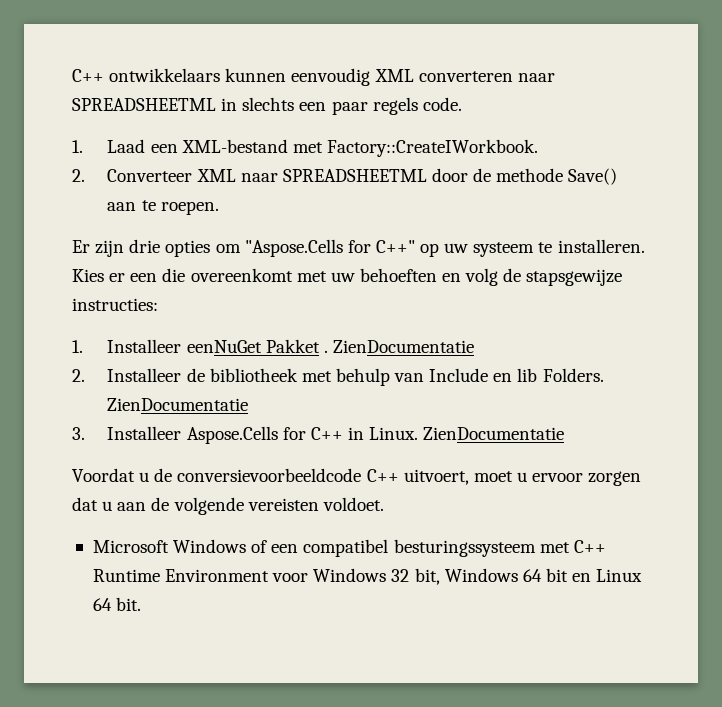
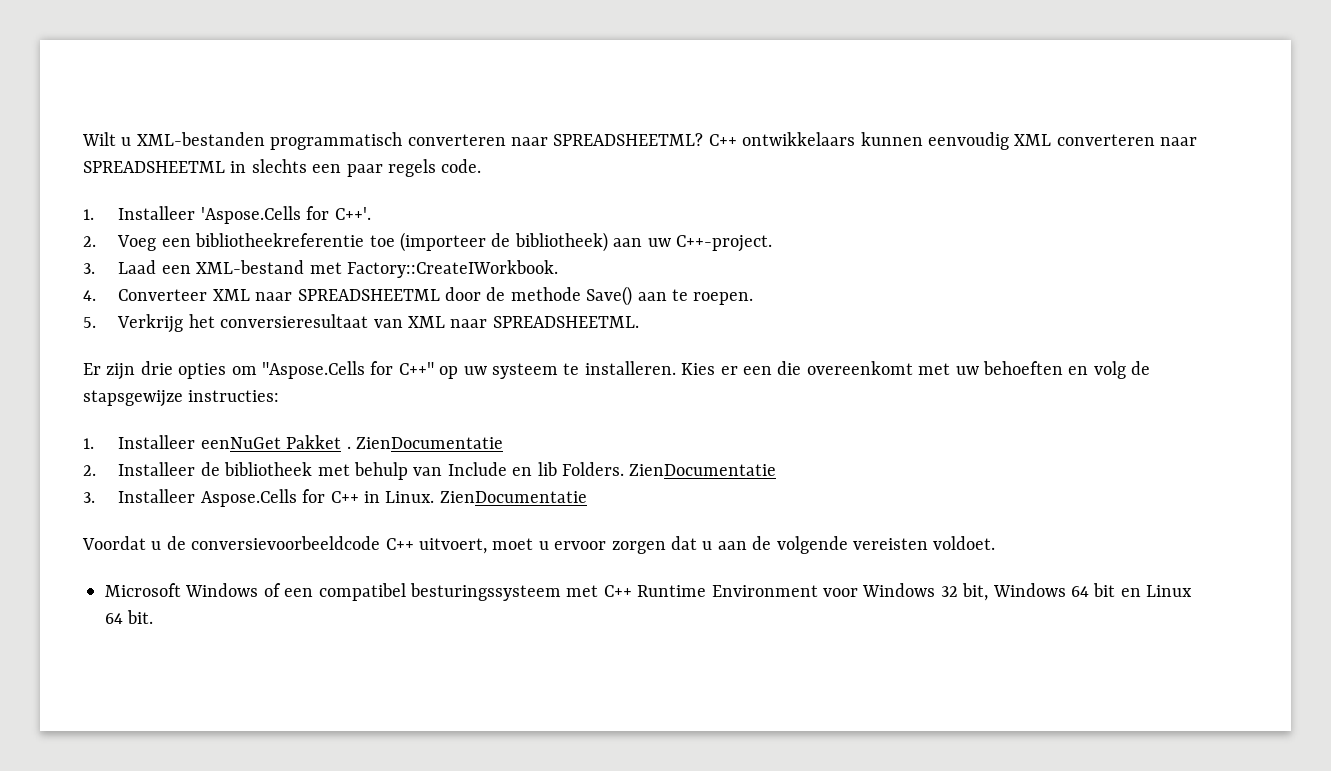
(72, 75) none -> [82,132,704,150] Wilt u XML-bestanden programmatisch converteren naar SPREADSHEETML?
(83, 146) none -> [118,206,371,224] [83,232,773,252] [83,263,95,274] Installeer 'Aspose.Cells for C++'. // 2. Voeg een bibliotheekreferentie toe (importeer de bibliotheek) aan uw C++-project. // 3.
[72,169,85,182] 2. -> [83,290,96,301] 4.
(219, 208) none -> [83,314,639,333] // 5. Verkrijg het conversieresultaat van XML naar SPREADSHEETML.

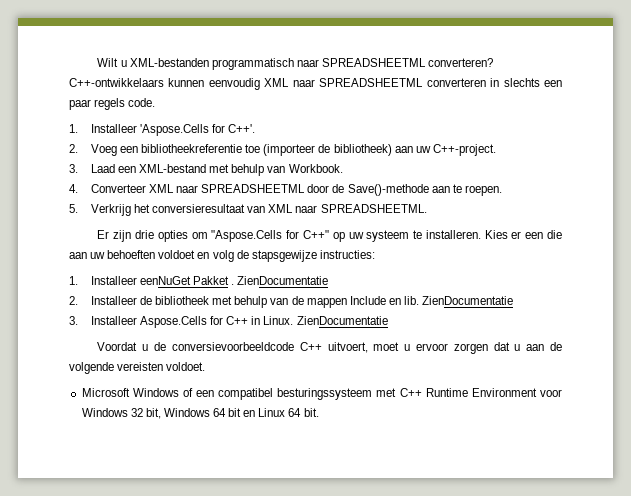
[407,132,856,146] converteren naar SPREADSHEETML? C++ ontwikkelaars -> [296,58,494,67] [69,78,164,87] naar SPREADSHEETML converteren? C++-ontwikkelaars
[1056,134,1198,146] [83,161,225,173] converteren naar SPREADSHEETML -> [292,78,486,87] naar SPREADSHEETML converteren
[347,260,559,278] Factory::CreateIWorkbook. -> [231,164,343,176] behulp van Workbook.
[510,286,633,306] methode Save() -> [347,184,429,196] Save()-methode
[806,361,951,375] overeenkomt met -> [69,252,87,259] aan
(1063, 368) none -> [158,250,196,259] voldoet
[447,462,625,476] Include en lib Folders. -> [291,296,419,308] de mappen Include en lib.

